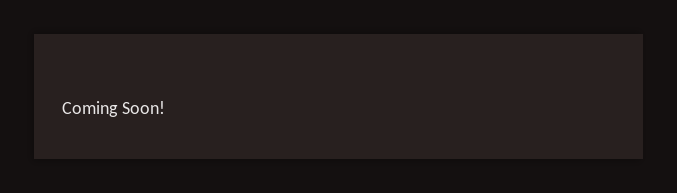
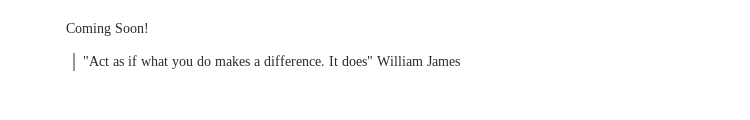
(165, 107) none -> [82,55,460,69] // "Act as if what you do makes a difference. It does" William James

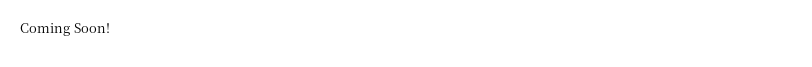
[82,55,460,69] // "Act as if what you do makes a difference. It does" William James -> (110, 28) none

